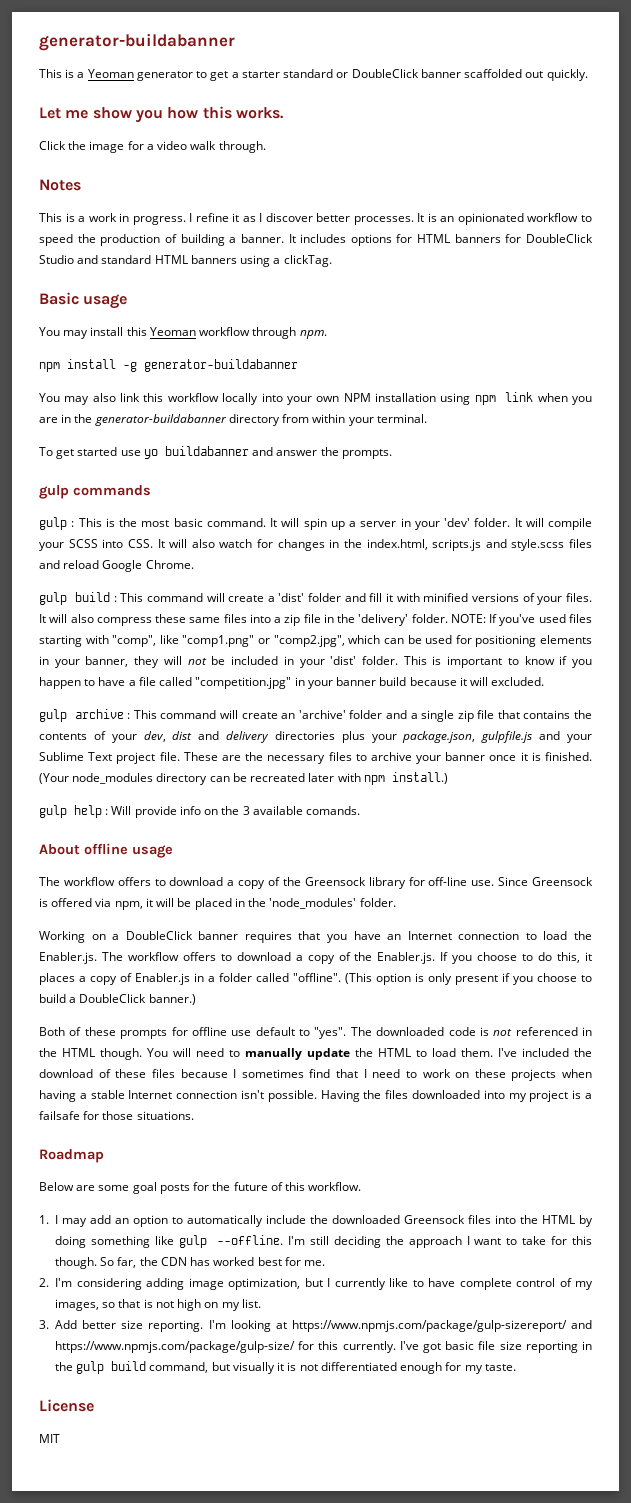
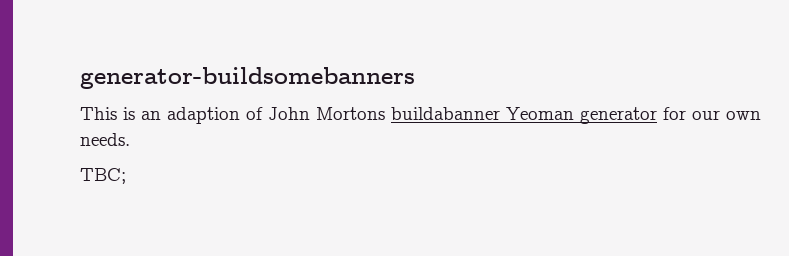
[39,33,235,51] [39,69,588,81] [39,106,284,123] [39,141,266,153] [39,179,81,191] [39,213,592,225] [39,234,594,246] [39,255,332,267] [39,292,128,309] [39,327,327,339] [39,359,298,372] [39,392,592,405] [39,414,427,426] [39,446,392,459] [39,485,151,499] [39,517,592,530] [39,539,592,551] [39,560,194,572] [39,592,592,605] [39,614,592,626] [39,635,593,647] [39,656,592,668] [39,677,545,689] [39,709,592,722] [39,731,592,743] [39,752,592,764] [39,772,448,785] [39,805,361,818] [39,843,173,858] [39,877,594,889] [39,898,396,910] [39,931,592,943] [39,952,592,964] [39,973,592,985] [39,994,196,1005] [39,1027,592,1039] [39,1048,592,1060] [39,1069,592,1081] [39,1090,592,1102] [39,1111,194,1120] [39,1149,104,1163] [39,1182,362,1194] [39,1215,593,1227] [55,1235,592,1248] [55,1257,326,1269] [39,1278,593,1290] [55,1299,261,1311] [39,1320,592,1332] [55,1341,592,1353] [55,1361,516,1374] [39,1399,94,1412] [39,1434,60,1443] generator-buildabanner // This is a Yeoman generator to get a starter standard or DoubleClick banner scaffolded out quickly. // Let me show you how this works. // Click the image for a video walk through. // Notes // This is a work in progress. I refine it as I discover better processes. It is an opinionated workflow to speed the production of building a banner. It includes options for HTML banners for DoubleClick Studio and standard HTML banners using a clickTag. // Basic usage // You may install this Yeoman workflow through npm. // npm install -g generator-buildabanner // You may also link this workflow locally into your own NPM installation using npm link when you are in the generator-buildabanner directory from within your terminal. // To get started use yo buildabanner and answer the prompts. // gulp commands // gulp : This is the most basic command. It will spin up a server in your 'dev' folder. It will compile your SCSS into CSS. It will also watch for changes in the index.html, scripts.js and style.scss files and reload Google Chrome. // gulp build : This command will create a 'dist' folder and fill it with minified versions of your files. It will also compress these same files into a zip file in the 'delivery' folder. NOTE: If you've used files starting with "comp", like "comp1.png" or "comp2.jpg", which can be used for positioning elements in your banner, they will not be included in your 'dist' folder. This is important to know if you happen to have a file called "competition.jpg" in your banner build because it will excluded. // gulp archive : This command will create an 'archive' folder and a single zip file that contains the contents of your dev, dist and delivery directories plus your package.json, gulpfile.js and your Sublime Text project file. These are the necessary files to archive your banner once it is finished. (Your node_modules directory can be recreated later with npm install.) // gulp help : Will provide info on the 3 available comands. // About offline usage // The workflow offers to download a copy of the Greensock library for off-line use. Since Greensock is offered via npm, it will be placed in the 'node_modules' folder. // Working on a DoubleClick banner requires that you have an Internet connection to load the Enabler.js. The workflow offers to download a copy of the Enabler.js. If you choose to do this, it places a copy of Enabler.js in a folder called "offline". (This option is only present if you choose to build a DoubleClick banner.) // Both of these prompts for offline use default to "yes". The downloaded code is not referenced in the HTML though. You will need to manually update the HTML to load them. I've included the download of these files because I sometimes find that I need to work on these projects when having a stable Internet connection isn't possible. Having the files downloaded into my project is a failsafe for those situations. // Roadmap // Below are some goal posts for the future of this workflow. // 1. I may add an option to automatically include the downloaded Greensock files into the HTML by doing something like gulp --offline. I'm still deciding the approach I want to take for this though. So far, the CDN has worked best for me. // 2. I'm considering adding image optimization, but I currently like to have complete control of my images, so that is not high on my list. // 3. Add better size reporting. I'm looking at https://www.npmjs.com/package/gulp-sizereport/ and https://www.npmjs.com/package/gulp-size/ for this currently. I've got basic file size reporting in the gulp build command, but visually it is not differentiated enough for my taste. // License // MIT -> [80,67,415,89] [80,107,761,124] [80,133,130,146] [80,168,126,184] generator-buildsomebanners // This is an adaption of John Mortons buildabanner Yeoman generator for our own needs. // TBC;

